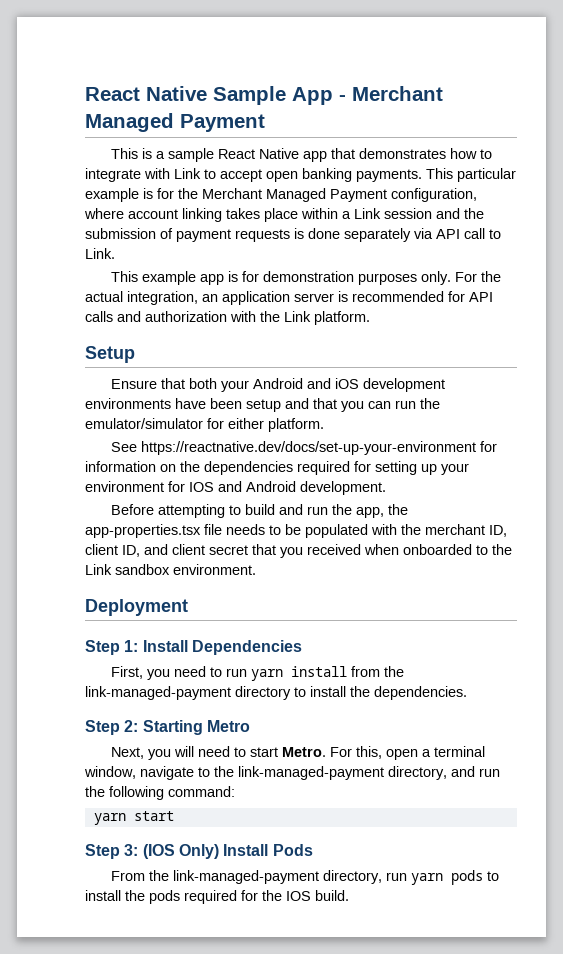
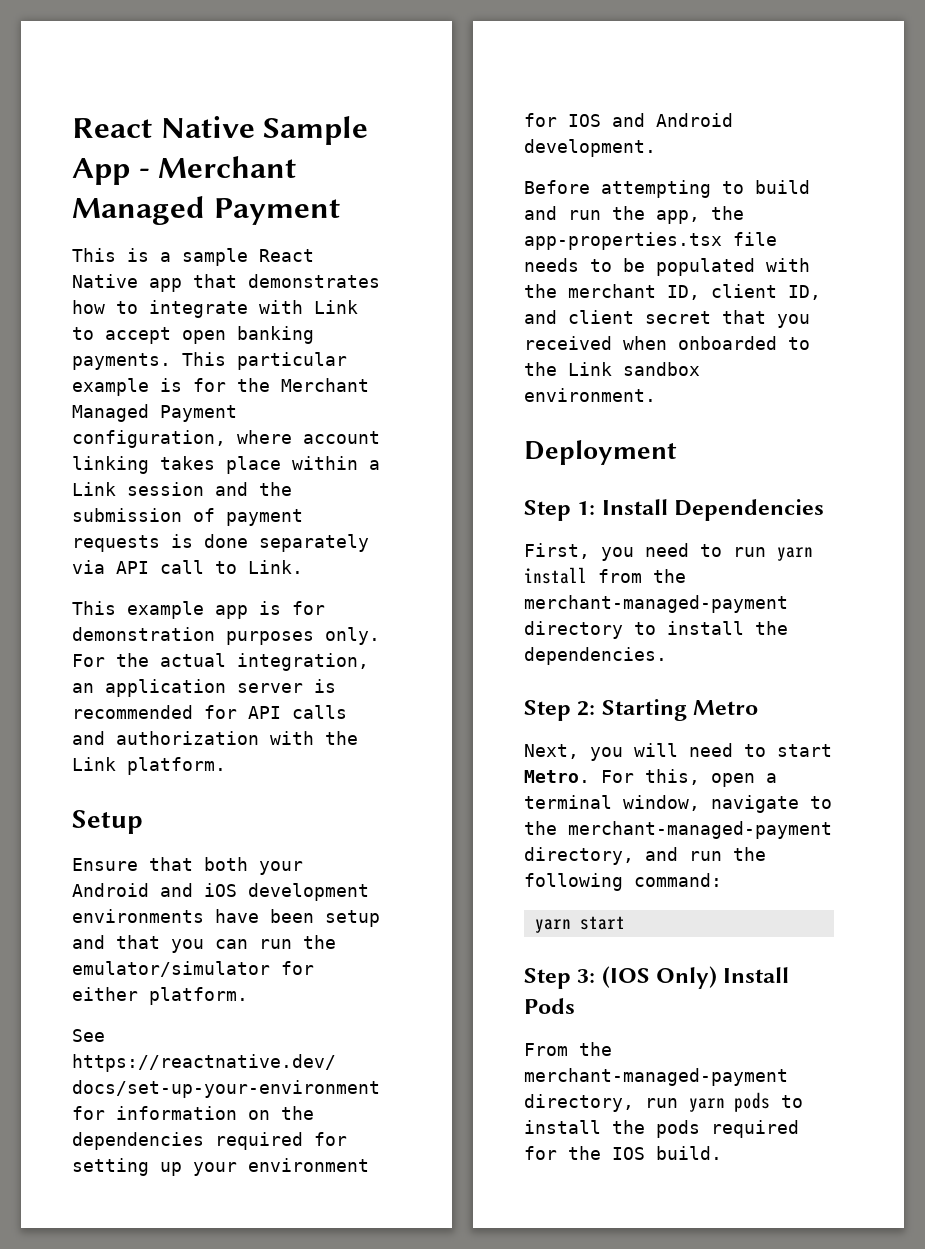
[85,686,231,700] link-managed-payment -> [524,595,788,613] merchant-managed-payment
[238,766,384,780] link-managed-payment -> [568,821,832,839] merchant-managed-payment
[172,870,319,884] link-managed-payment -> [524,1068,788,1086] merchant-managed-payment

